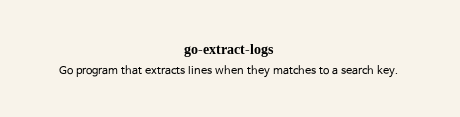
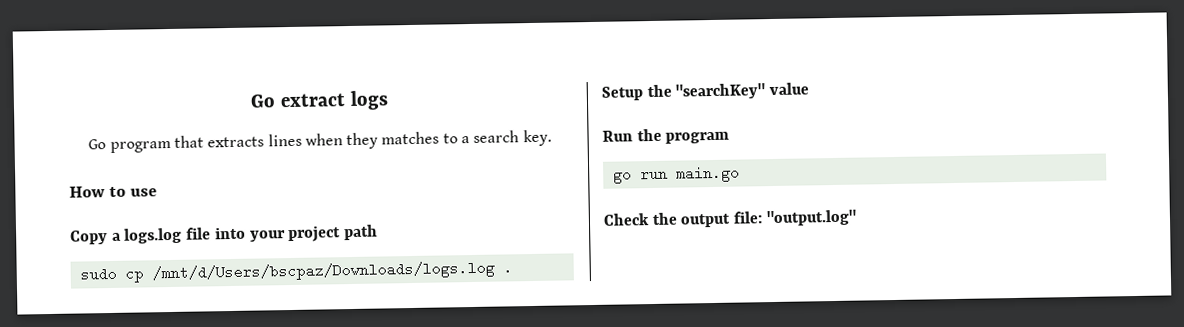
[184,44,274,57] go-extract-logs -> [250,90,389,111] Go extract logs
(398, 71) none -> [69,186,158,198] [70,224,379,245] [79,260,513,283] [601,82,810,101] [602,128,730,144] [612,165,740,184] [603,209,857,228] // How to use // Copy a logs.log file into your project path // sudo cp /mnt/d/Users/bscpaz/Downloads/logs.log . // Setup the "searchKey" value // Run the program // go run main.go // Check the output file: "output.log"

